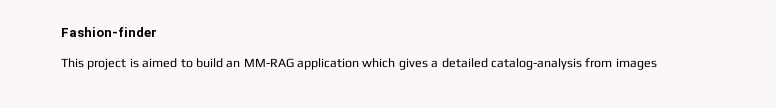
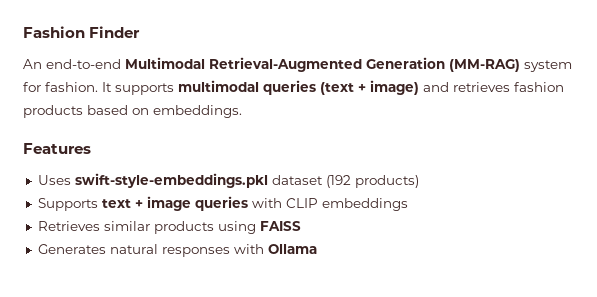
[61,27,157,37] [61,58,657,70] Fashion-finder // This project is aimed to build an MM-RAG application which gives a detailed catalog-analysis from images -> [23,26,141,38] [23,57,572,72] [23,80,564,95] [23,105,242,118] [23,143,91,154] [37,173,419,188] [37,196,408,211] [37,221,301,234] [37,244,317,257] Fashion Finder // An end-to-end Multimodal Retrieval-Augmented Generation (MM-RAG) system for fashion. It supports multimodal queries (text + image) and retrieves fashion products based on embeddings. // Features // Uses swift-style-embeddings.pkl dataset (192 products) // Supports text + image queries with CLIP embeddings // Retrieves similar products using FAISS // Generates natural responses with Ollama

